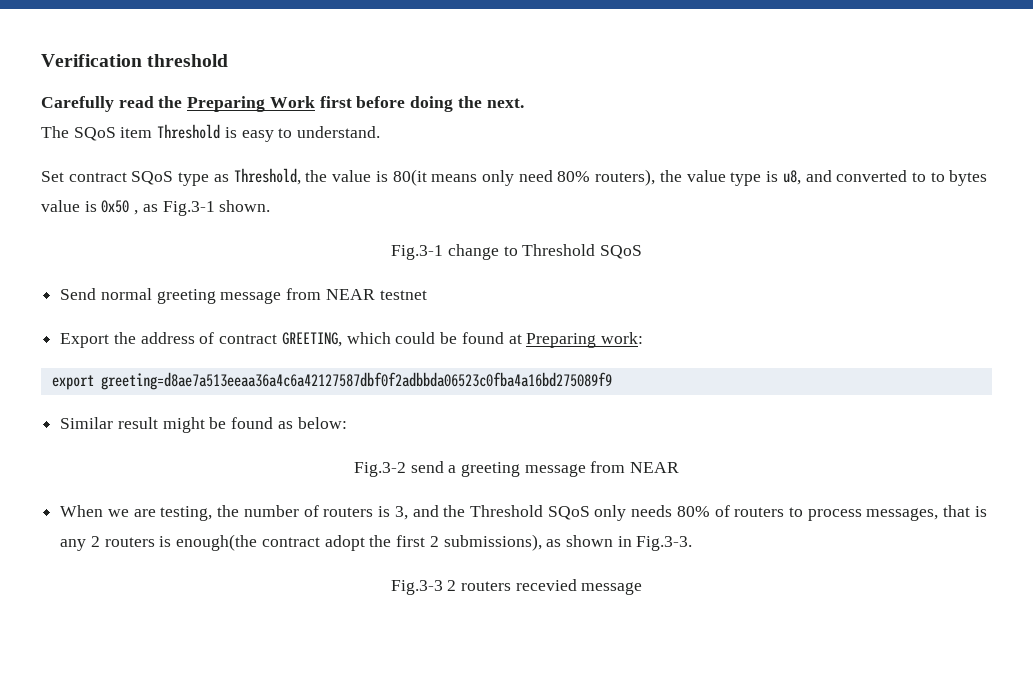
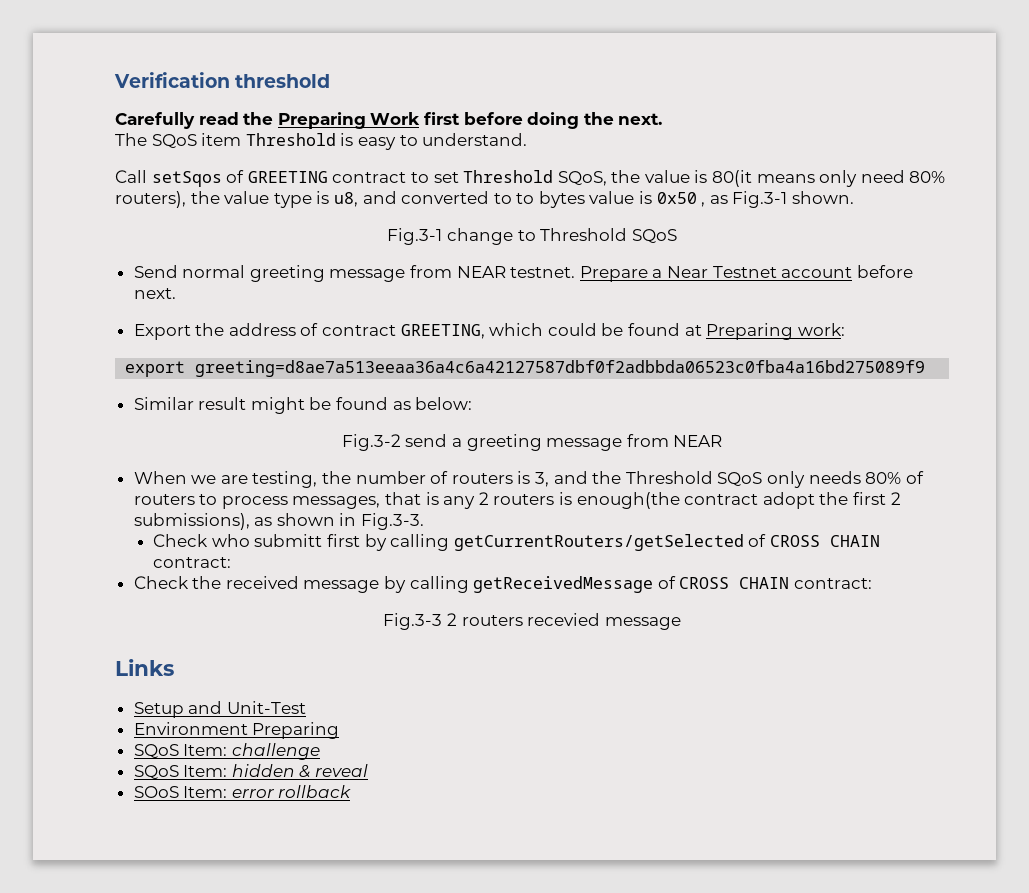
[41,168,301,186] Set contract SQoS type as Threshold, -> [115,170,607,187] Call setSqos of GREETING contract to set Threshold SQoS,
[379,290,427,300] testnet -> [510,265,913,282] [133,288,176,299] testnet. Prepare a Near Testnet account before next.
(693, 543) none -> [153,534,880,551] [153,557,232,568] [133,576,873,593] // Check who submitt first by calling getCurrentRouters/getSelected of CROSS CHAIN contract: // Check the received message by calling getReceivedMessage of CROSS CHAIN contract:
(643, 588) none -> [115,659,174,676] [133,701,306,718] [133,722,340,739] [133,743,320,760] [133,764,369,780] [133,785,352,798] // Links // Setup and Unit-Test // Environment Preparing // SQoS Item: challenge // SQoS Item: hidden & reveal // SOoS Item: error rollback

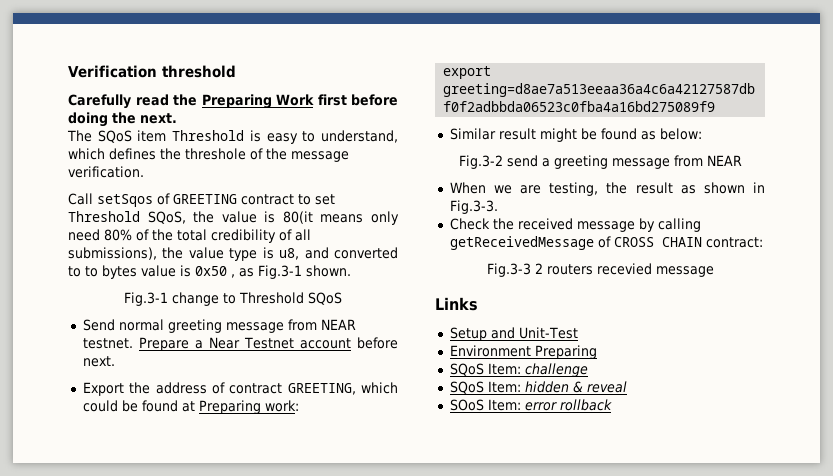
[422,133,528,146] understand. -> [321,130,398,143] [68,148,349,162] [68,166,144,178] understand, which defines the threshole of the message verification.
[115,191,186,208] routers), -> [136,229,311,243] [68,247,157,260] of the total credibility of all submissions),
[355,471,924,488] [133,492,901,509] [133,513,425,530] [153,534,880,551] [153,557,232,568] number of routers is 3, and the Threshold SQoS only needs 80% of routers to process messages, that is any 2 routers is enough(the contract adopt the first 2 submissions), as shown in Fig.3-3. // Check who submitt first by calling getCurrentRouters/getSelected of CROSS CHAIN contract: -> [635,182,765,194] [449,200,498,214] result as shown in Fig.3-3.

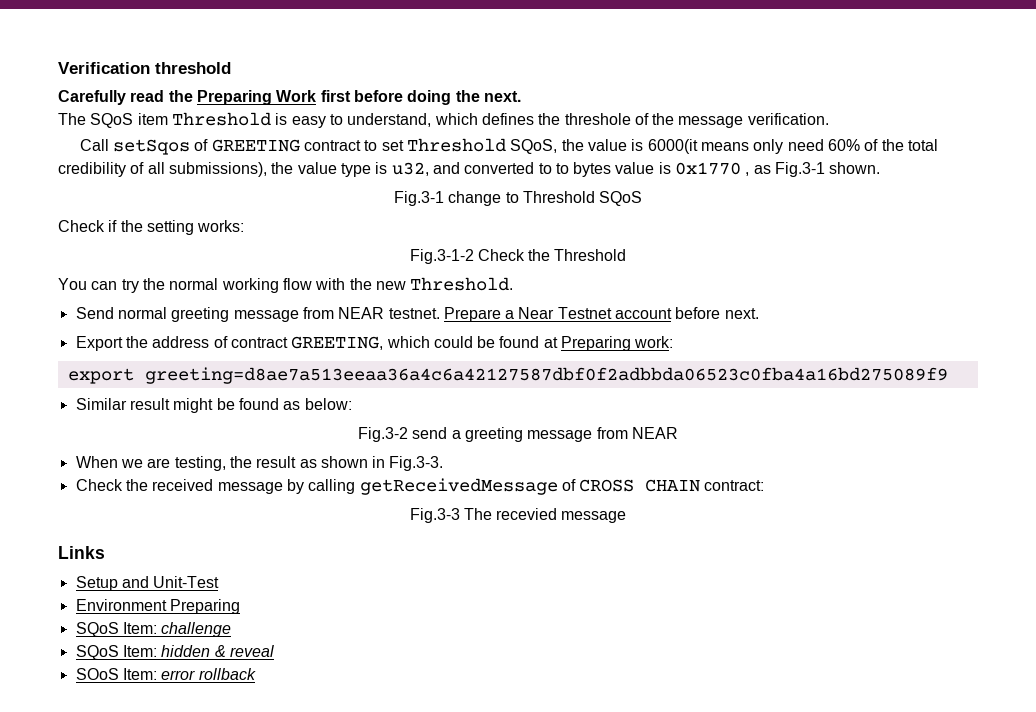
[282,211,313,224] 80(it -> [647,139,698,154] 6000(it
[104,229,132,241] 80% -> [827,139,860,151] 60%
[279,248,300,260] u8, -> [391,162,429,176] u32,
[195,266,227,276] 0x50 -> [675,162,742,175] 0x1770
(342, 298) none -> [58,220,245,235] [409,249,627,264] [58,277,514,293] // Check if the setting works: // Fig.3-1-2 Check the Threshold // You can try the normal working flow with the new Threshold.
[534,263,593,275] 2 routers -> [463,508,492,520] The

